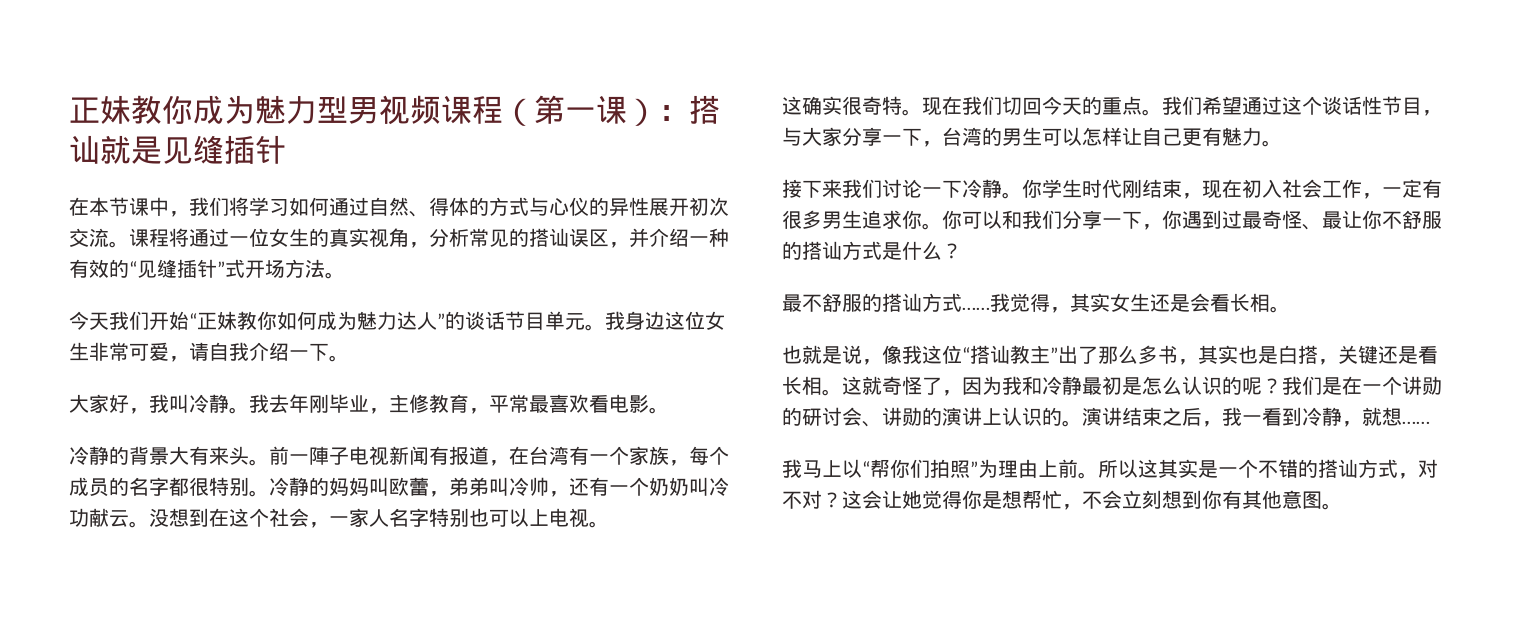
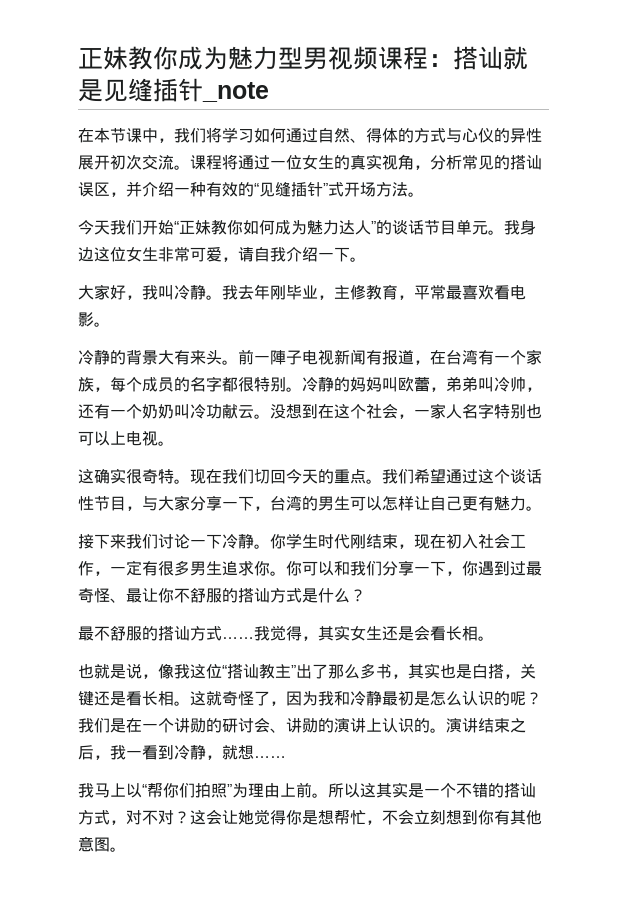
[503,95,658,126] （第一课） -> (428, 58) none
(286, 149) none -> [202,82,269,102] _note

